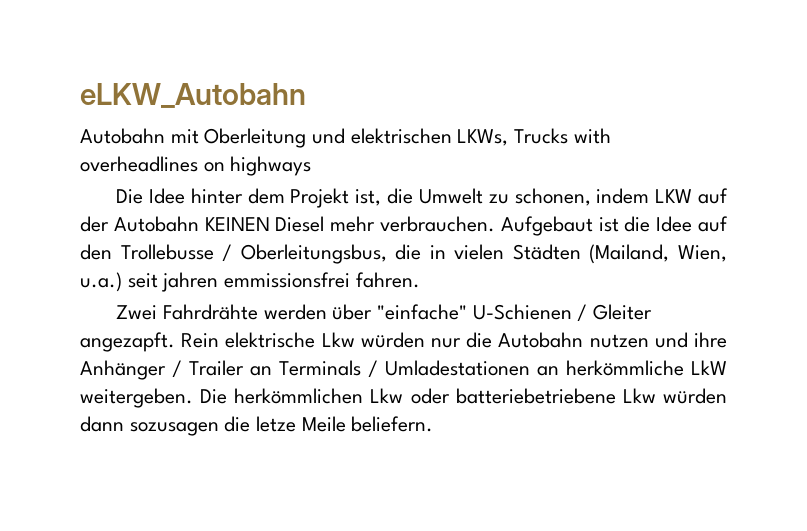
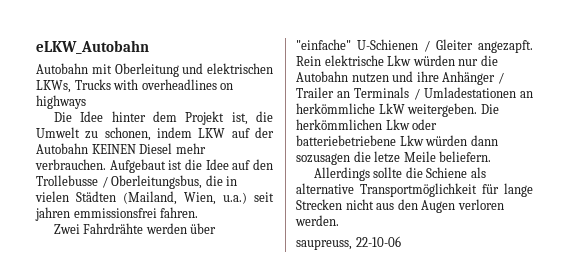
(434, 424) none -> [313,167,486,181] [296,183,533,197] [296,199,504,213] [295,215,339,226] [296,236,401,250] // Allerdings sollte die Schiene als alternative Transportmöglichkeit für lange Strecken nicht aus den Augen verloren werden. // saupreuss, 22-10-06

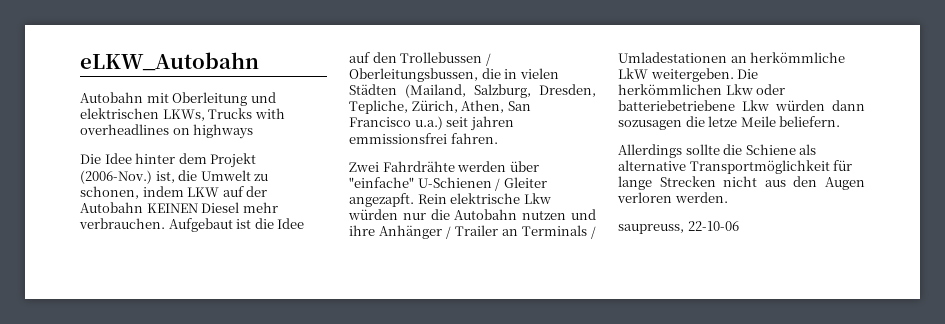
(225, 118) none -> [80,170,152,184] (2006-Nov.)
[36,175,203,189] Trollebusse / Oberleitungsbus, -> [400,52,491,66] [349,68,478,82] Trollebussen / Oberleitungsbussen,
[184,192,216,205] Wien, -> [474,84,596,98] [349,100,531,114] [349,117,411,127] Salzburg, Dresden, Tepliche, Zürich, Athen, San Francisco

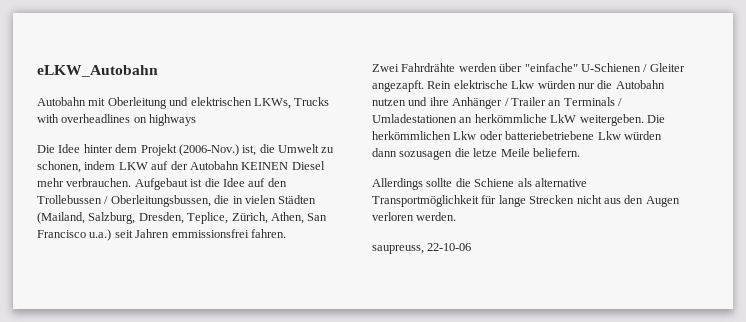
[349,100,408,114] Tepliche, -> [187,212,229,224] Teplice,
[469,116,514,131] jahren -> [135,229,170,238] Jahren

